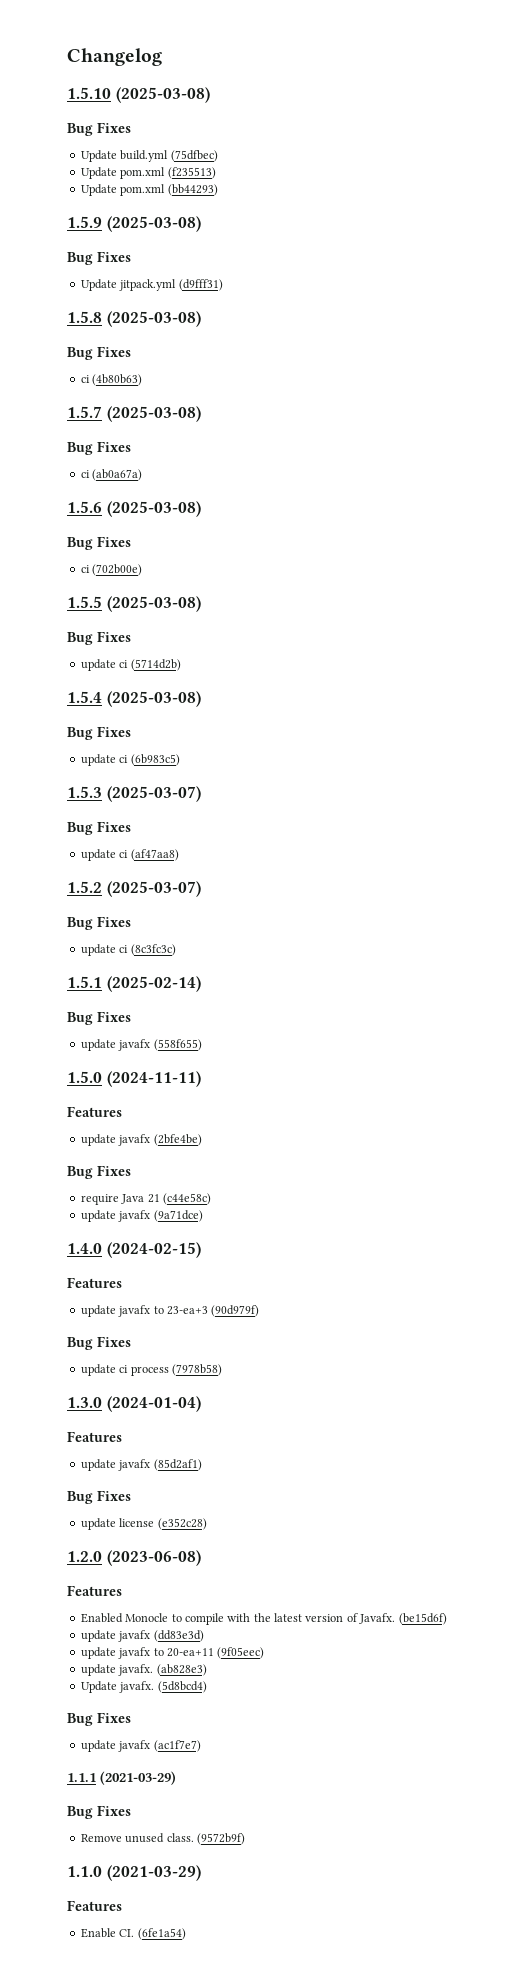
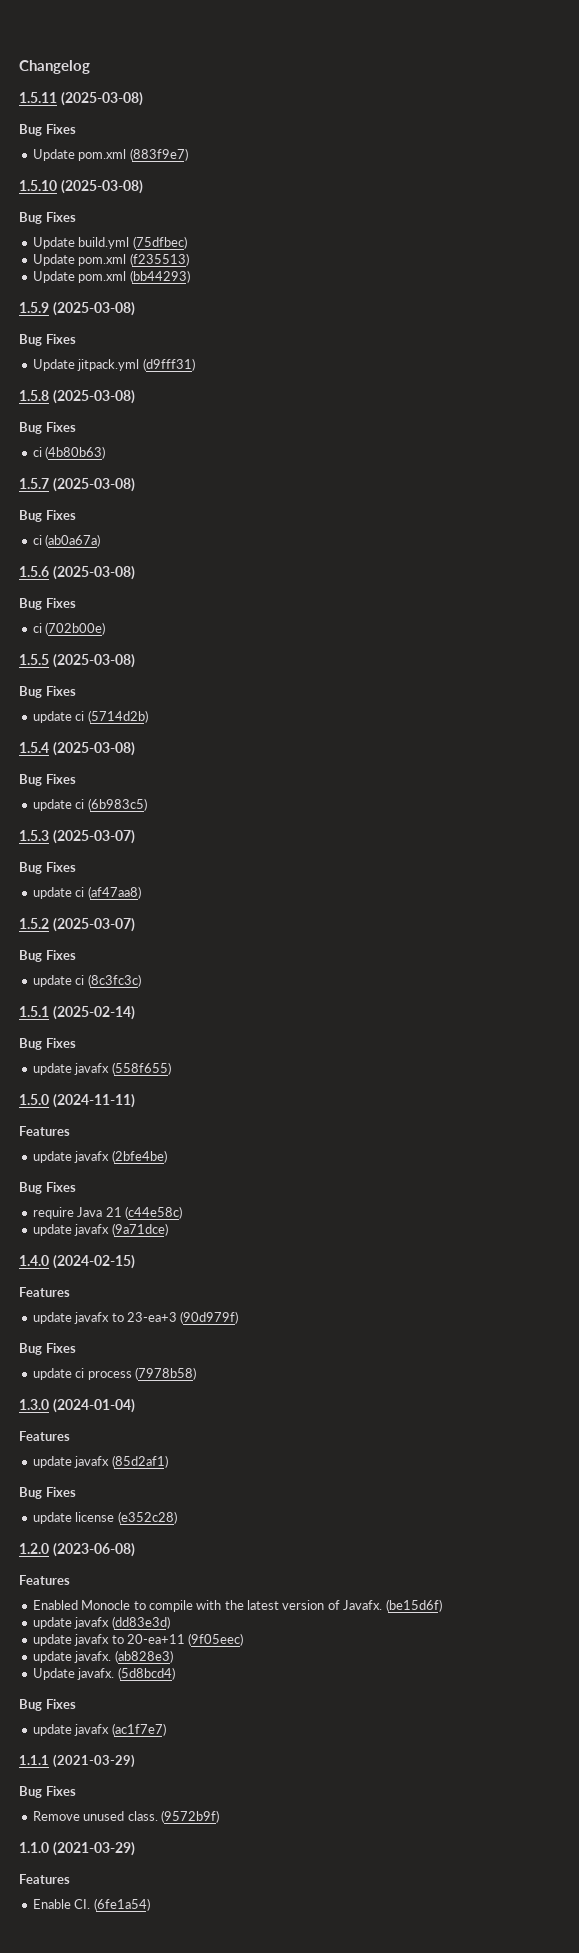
(162, 57) none -> [19,92,143,106] [19,124,76,136] [32,148,188,161] // 1.5.11 (2025-03-08) // Bug Fixes // Update pom.xml (883f9e7)

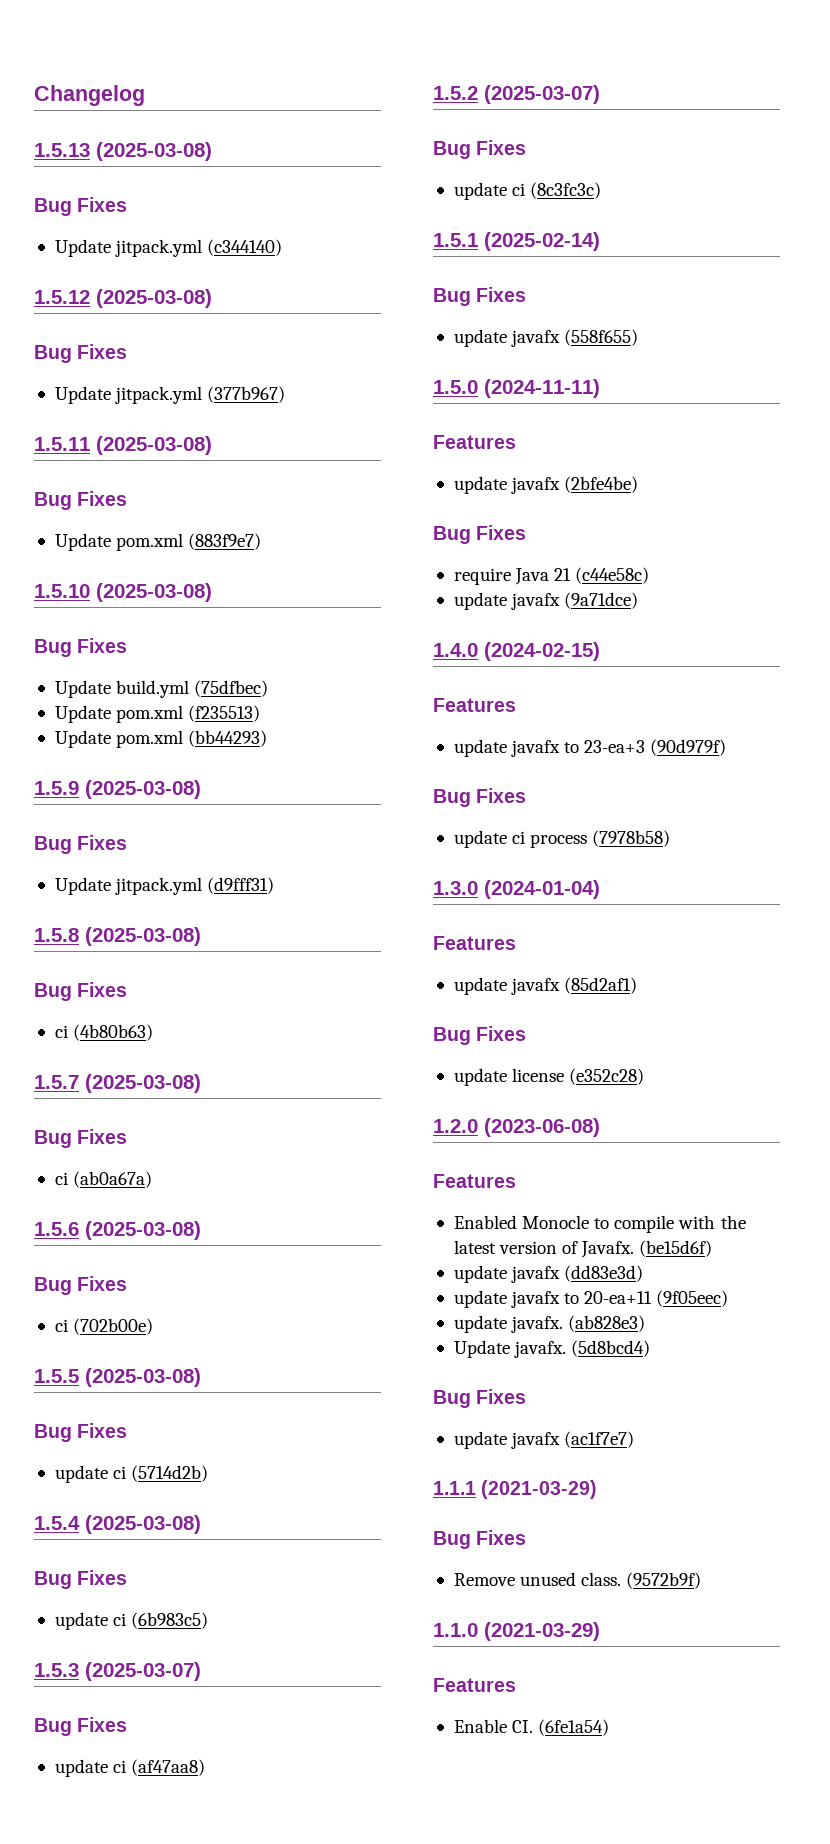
(90, 67) none -> [34,142,212,161] [34,197,128,216] [54,239,283,257] [34,289,212,308] [34,344,128,363] [54,386,286,404] // 1.5.13 (2025-03-08) // Bug Fixes // Update jitpack.yml (c344140) // 1.5.12 (2025-03-08) // Bug Fixes // Update jitpack.yml (377b967)

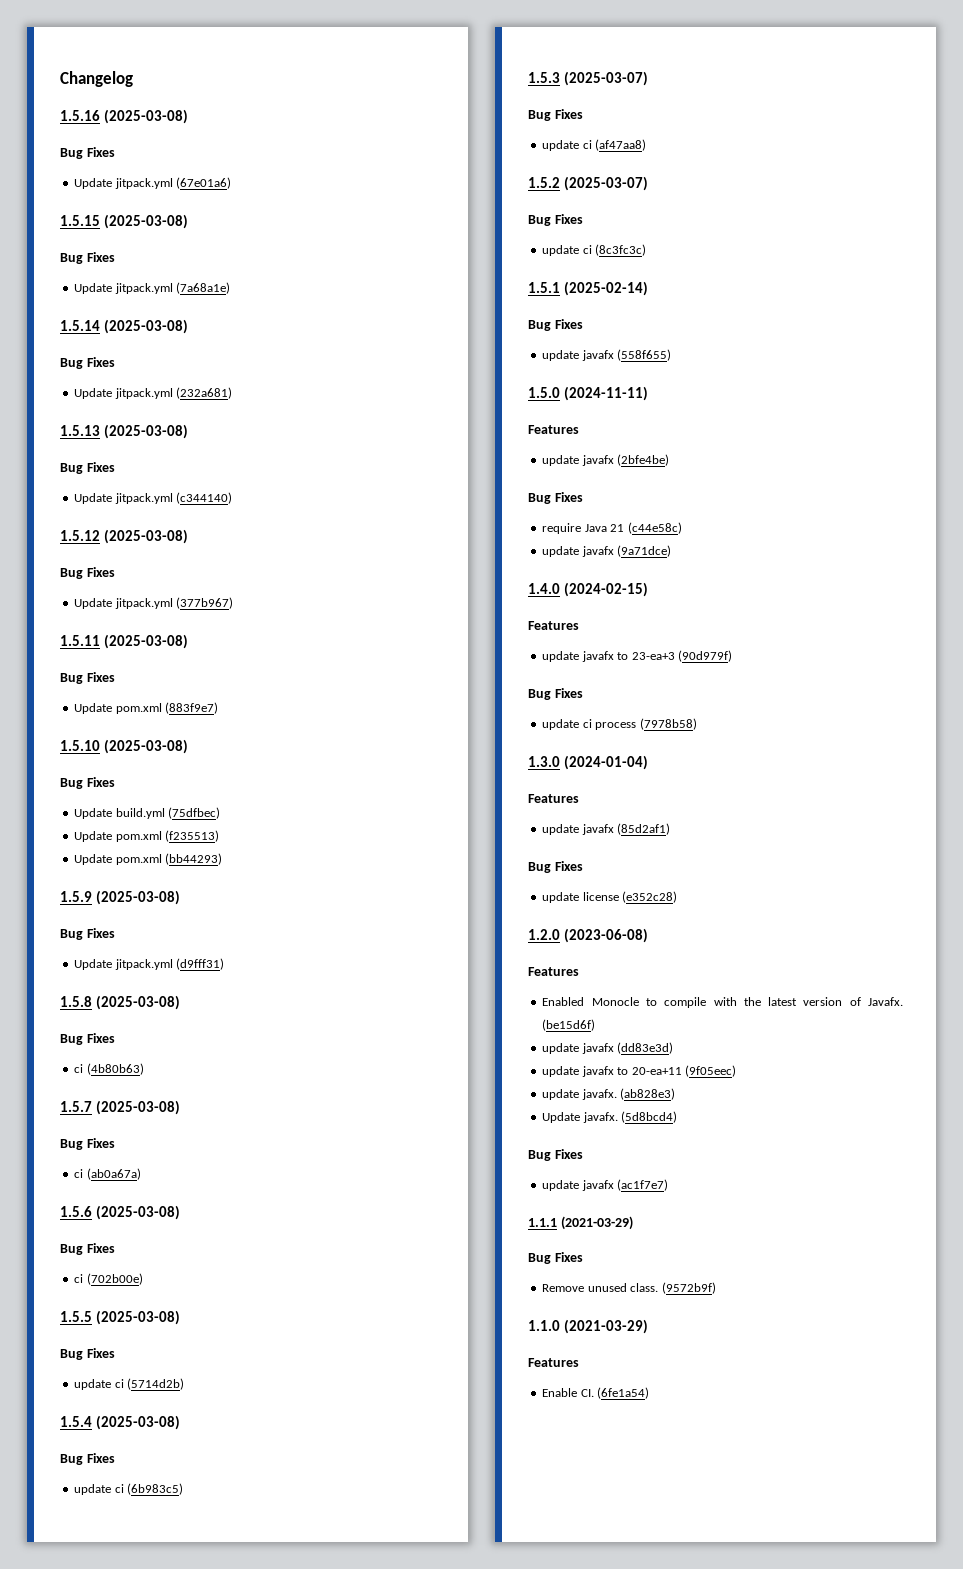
(145, 95) none -> [60,109,189,124] [60,147,115,159] [74,177,232,189] [60,214,189,229] [60,252,115,264] [74,282,231,294] [60,319,189,334] [60,357,115,369] [74,387,233,399] // 1.5.16 (2025-03-08) // Bug Fixes // Update jitpack.yml (67e01a6) // 1.5.15 (2025-03-08) // Bug Fixes // Update jitpack.yml (7a68a1e) // 1.5.14 (2025-03-08) // Bug Fixes // Update jitpack.yml (232a681)

